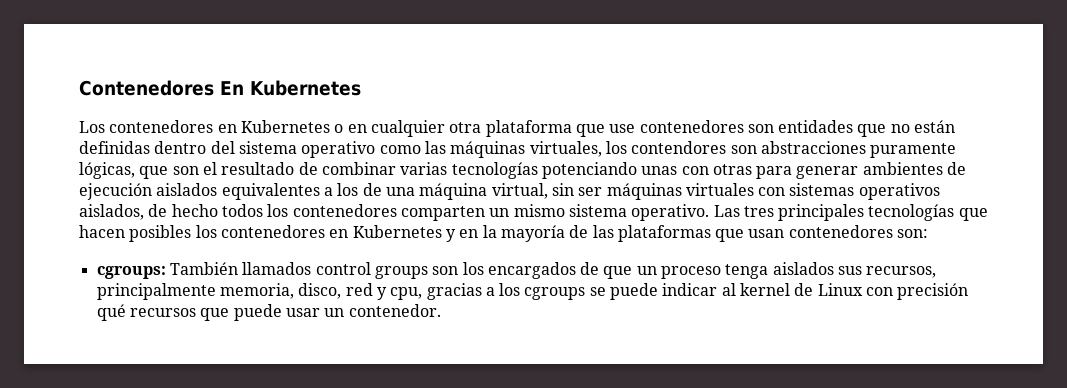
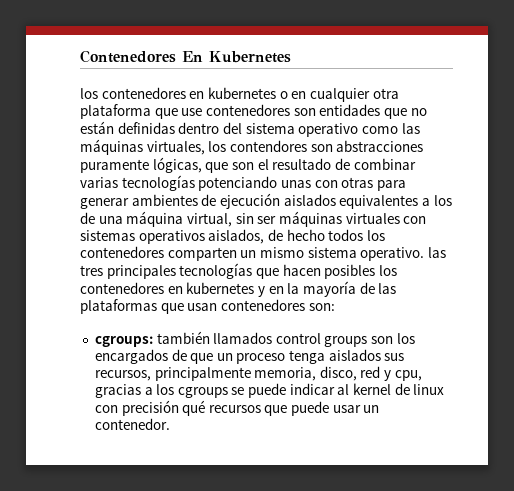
[79,120,330,133] Los contenedores en Kubernetes -> [80,87,276,99] los contenedores en kubernetes
[713,205,740,217] Las -> [427,247,446,258] las
[352,225,442,238] Kubernetes -> [186,282,255,294] kubernetes
[169,262,238,275] También -> [156,331,210,344] también
[817,283,863,296] Linux -> [413,384,445,395] linux

